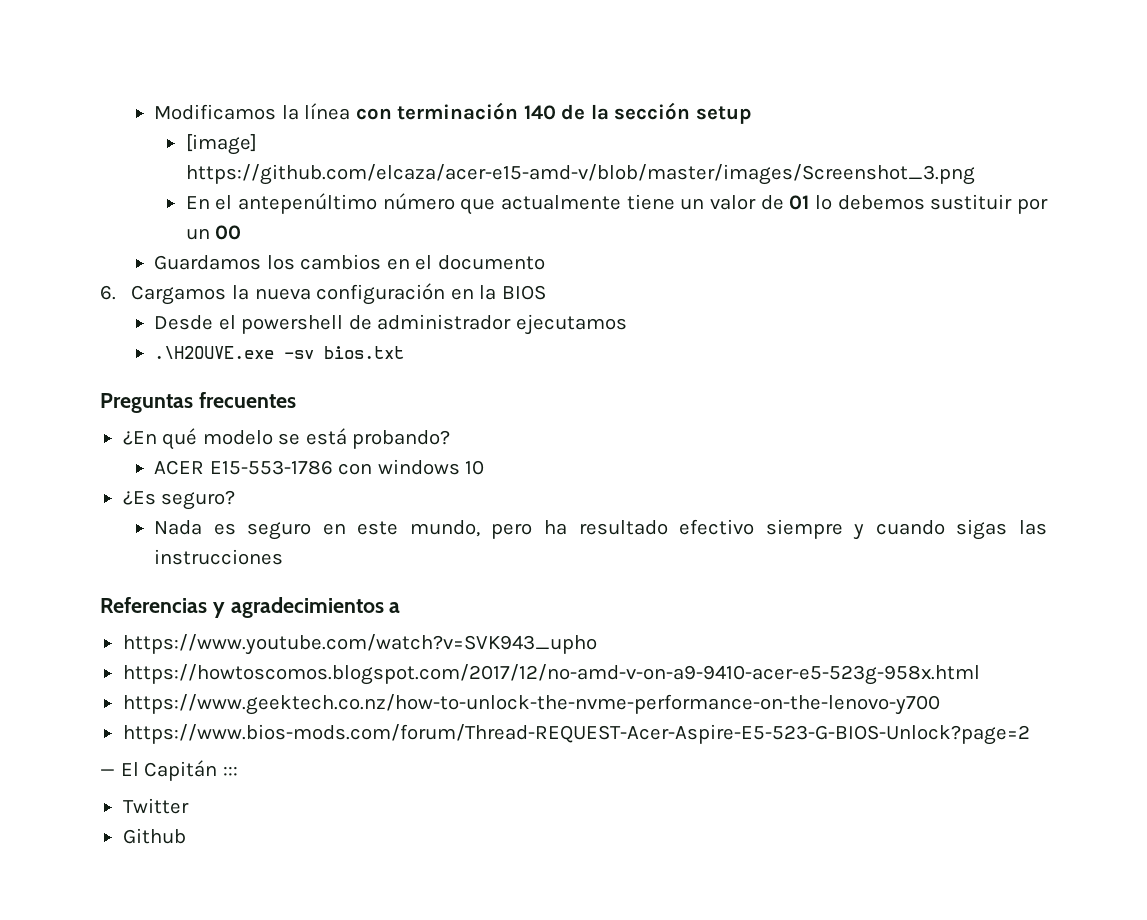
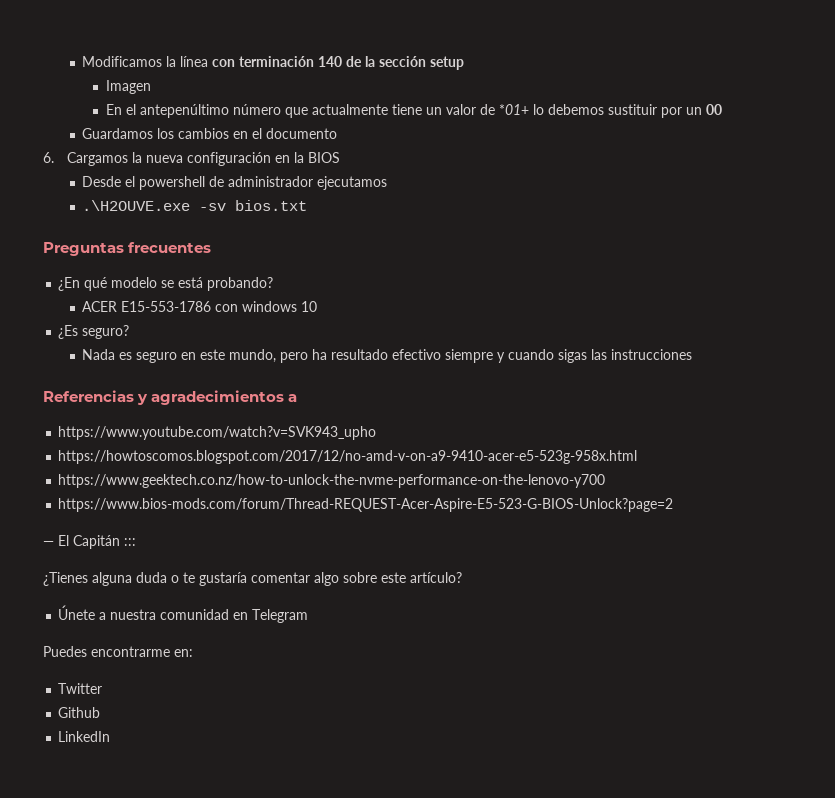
[185,134,257,155] [185,164,975,185] [image] https://github.com/elcaza/acer-e15-amd-v/blob/master/images/Screenshot_3.png -> [105,80,151,94] Imagen
[789,195,810,210] 01 -> [498,104,529,115] *01+
(238, 771) none -> [43,572,462,586] [58,605,309,623] [43,646,193,657] // ¿Tienes alguna duda o te gustaría comentar algo sobre este artículo? // Únete a nuestra comunidad en Telegram // Puedes encontrarme en:
(186, 836) none -> [58,731,111,742] // LinkedIn

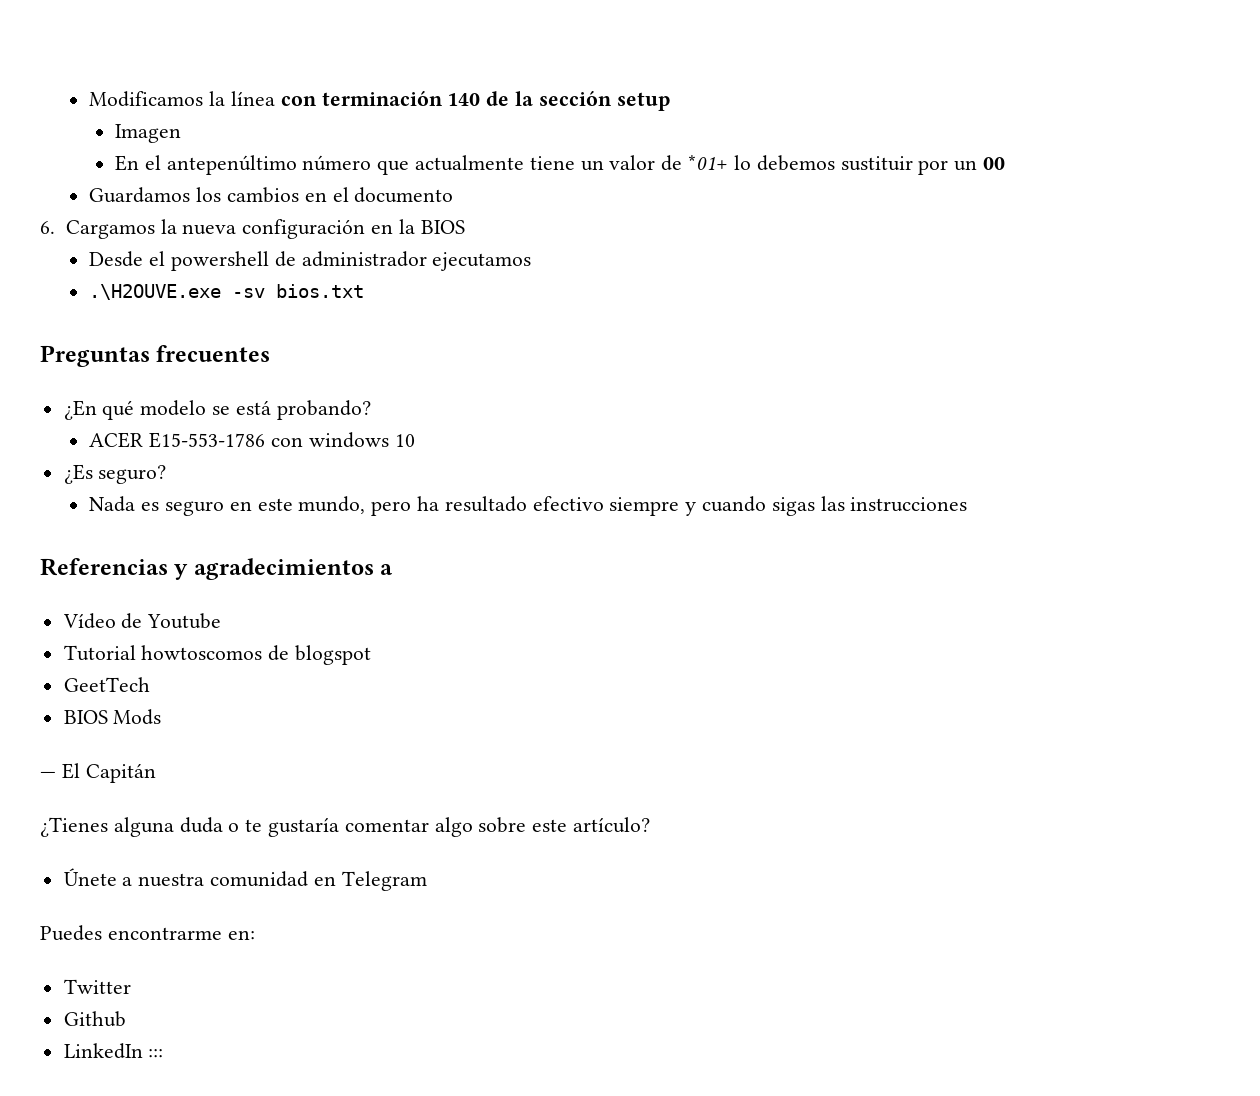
[58,426,377,440] [58,450,638,464] [58,474,606,488] [58,498,674,512] https://www.youtube.com/watch?v=SVK943_upho // https://howtoscomos.blogspot.com/2017/12/no-amd-v-on-a9-9410-acer-e5-523g-958x.html // https://www.geektech.co.nz/how-to-unlock-the-nvme-performance-on-the-lenovo-y700 // https://www.bios-mods.com/forum/Thread-REQUEST-Acer-Aspire-E5-523-G-BIOS-Unlock?page=2 -> [62,613,222,629] [63,645,372,665] [63,677,150,692] [63,709,162,725] Vídeo de Youtube // Tutorial howtoscomos de blogspot // GeetTech // BIOS Mods
[124,538,136,546] ::: -> (156, 773) none
(111, 736) none -> [148,1049,164,1058] :::

